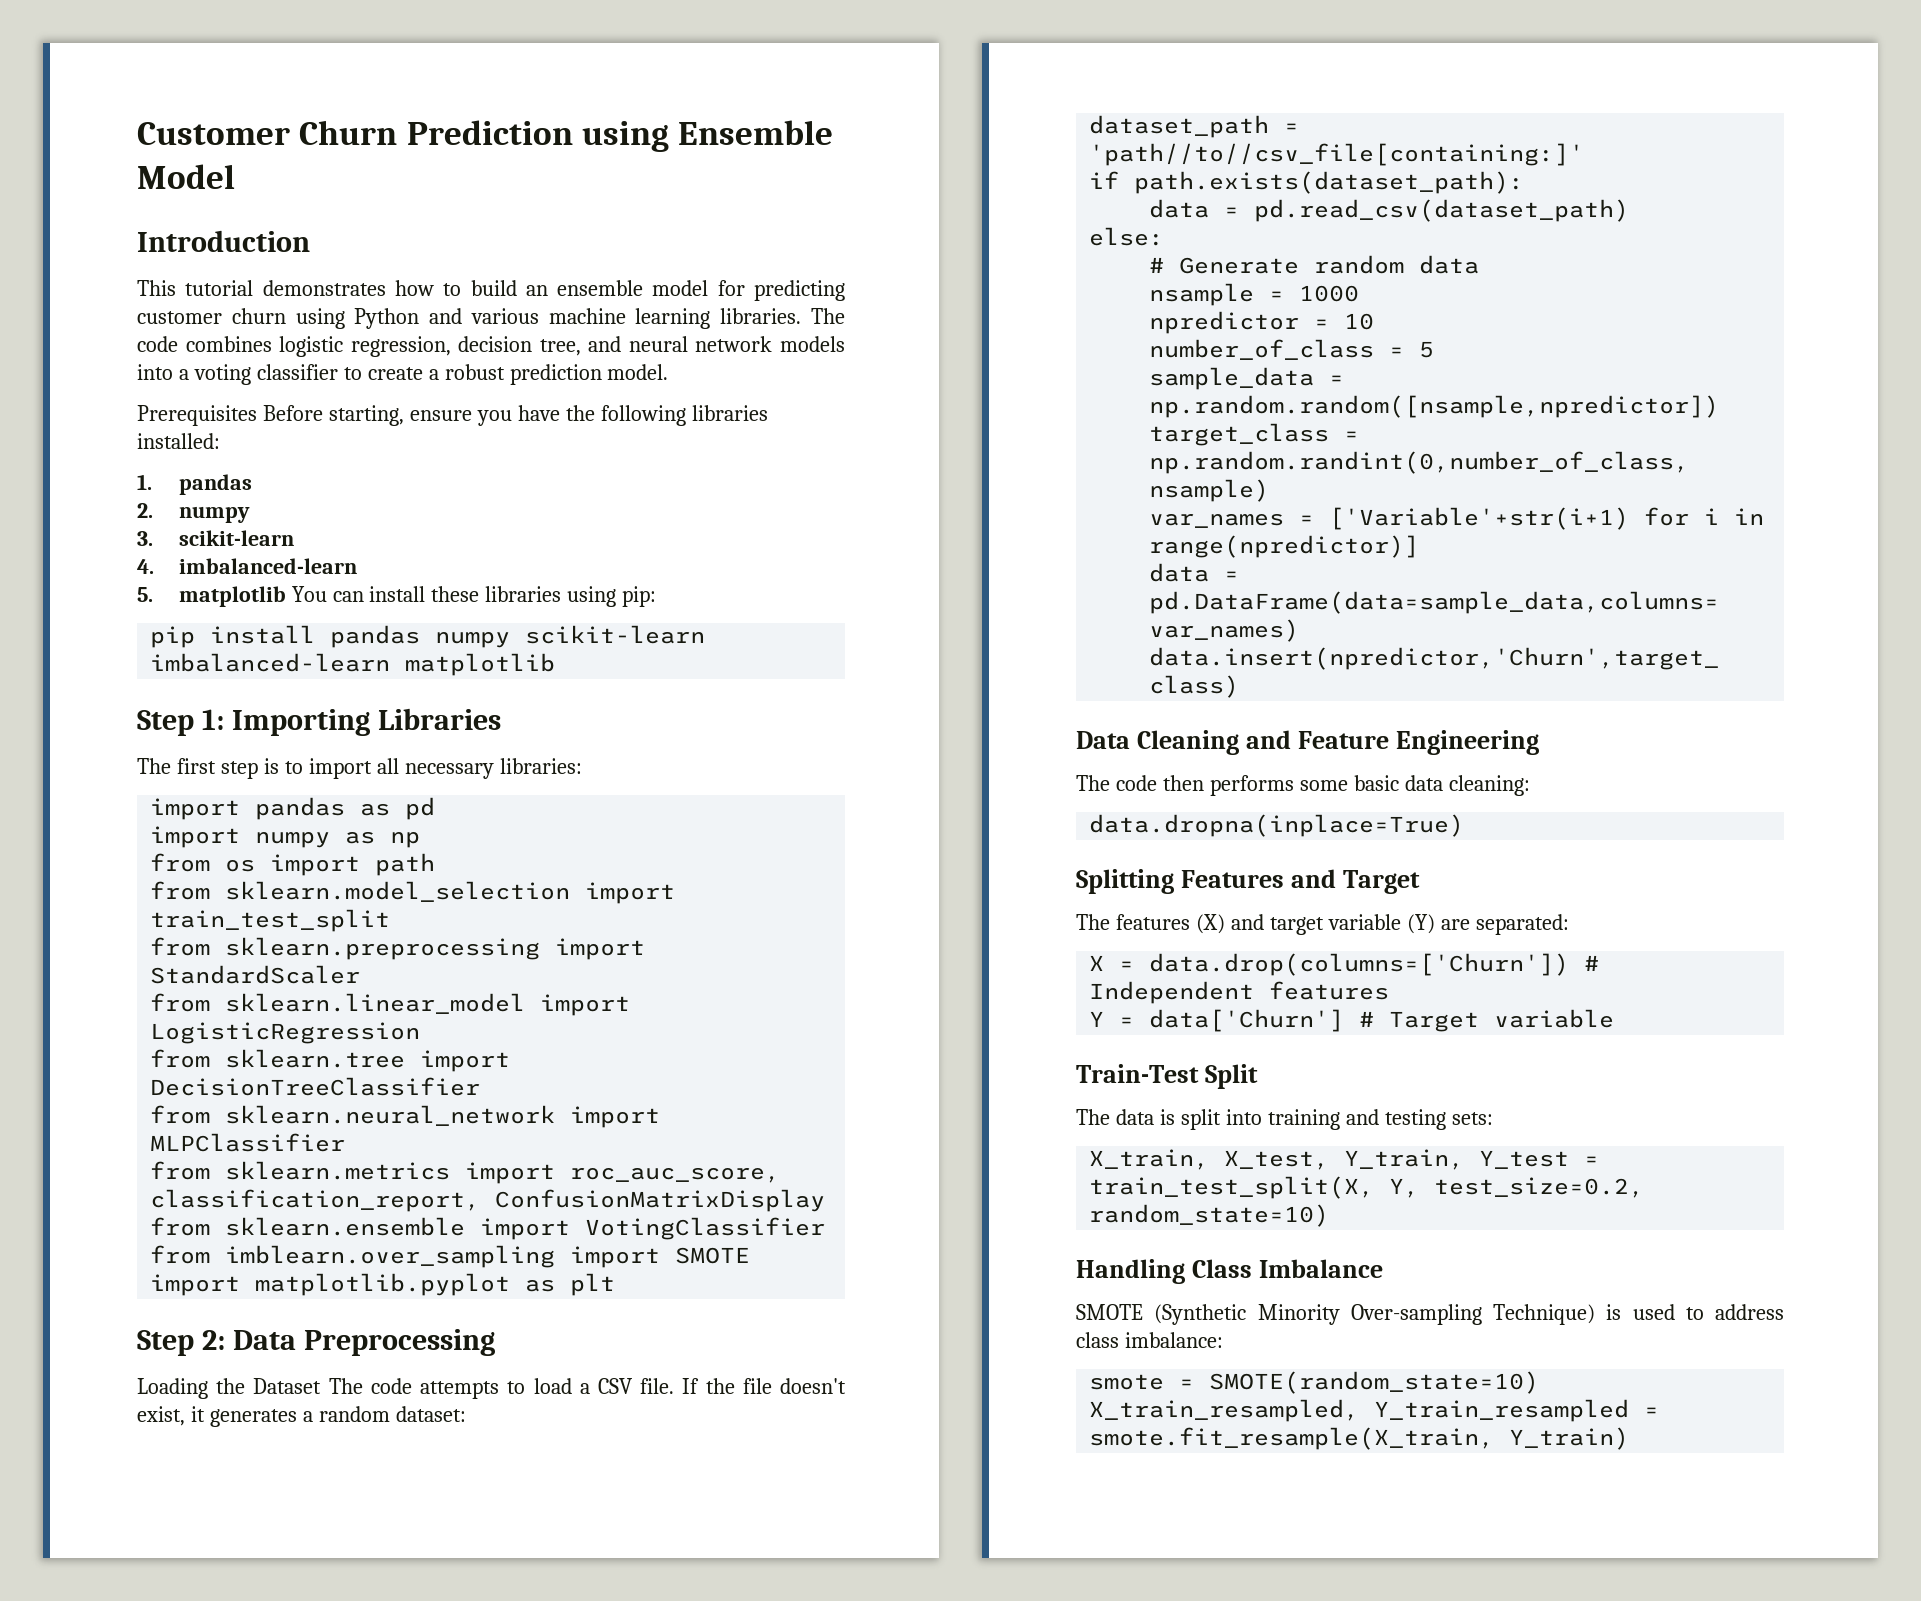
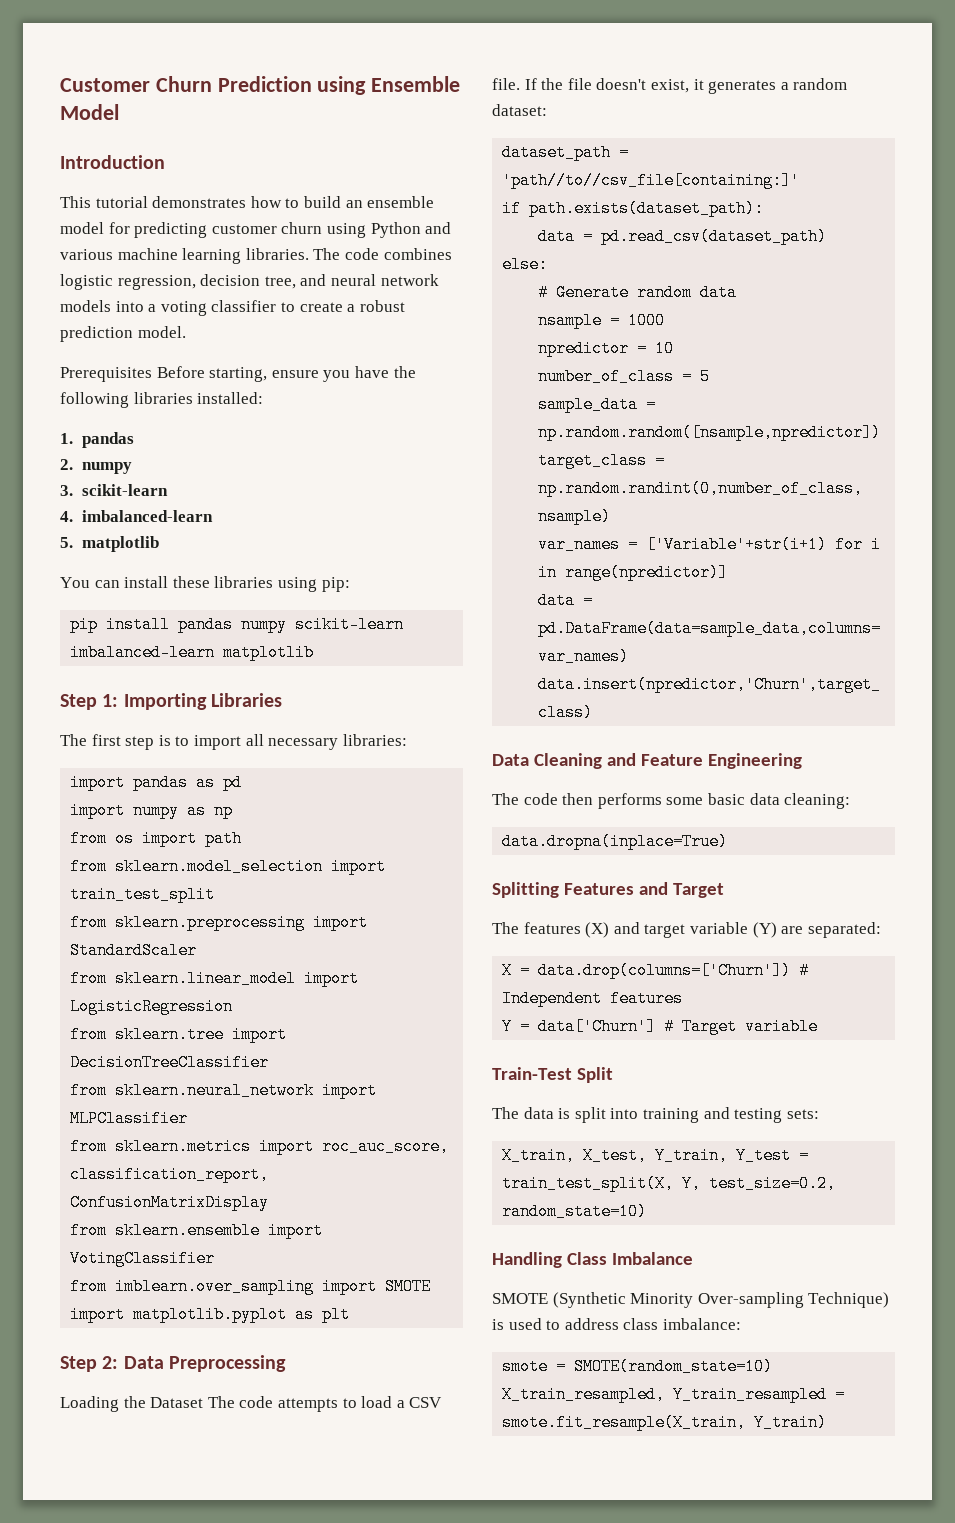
(286, 596) none -> (160, 544) //

